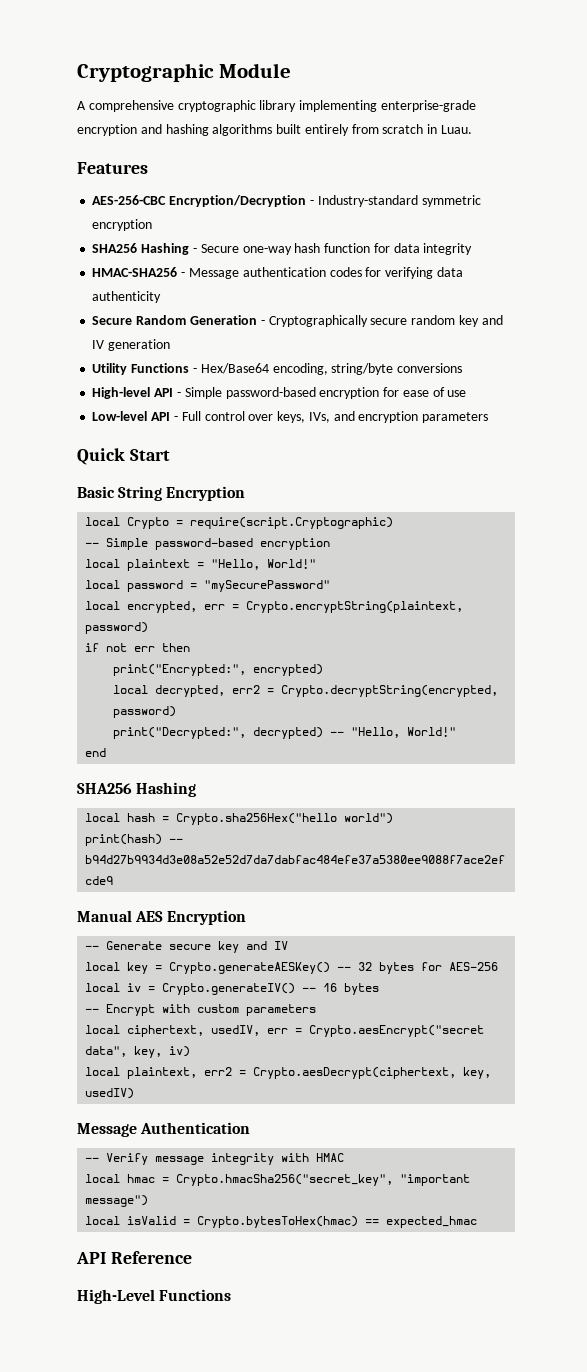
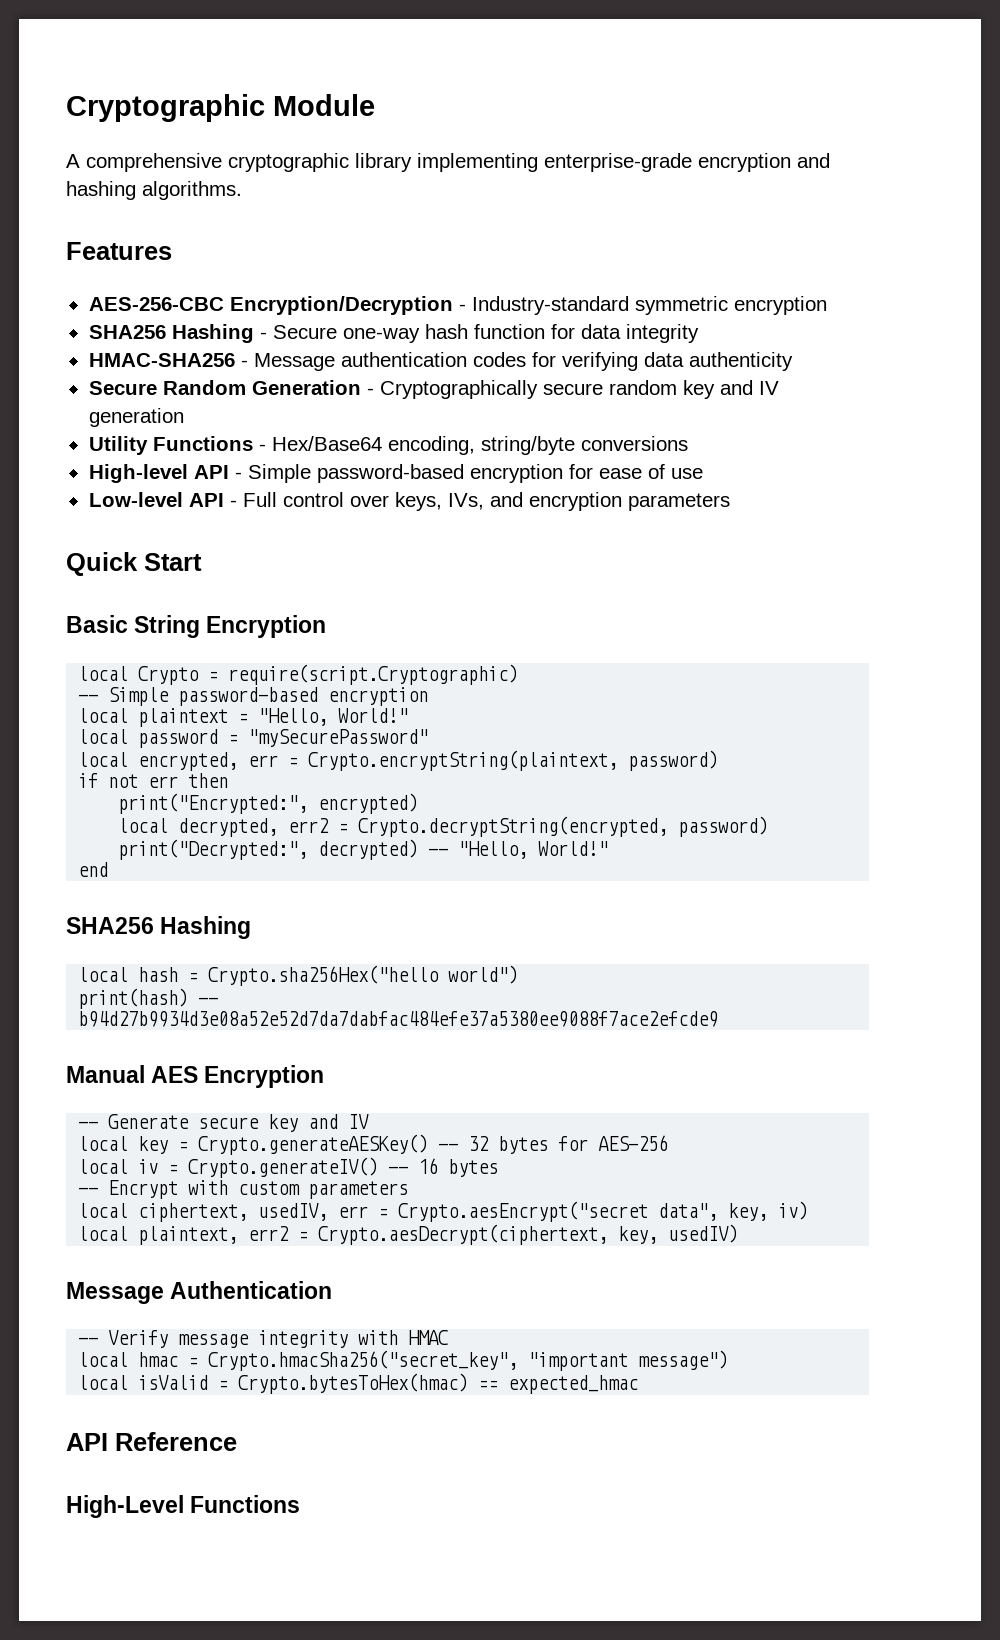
[212,124,473,136] algorithms built entirely from scratch in Luau. -> [142,181,242,200] algorithms.

